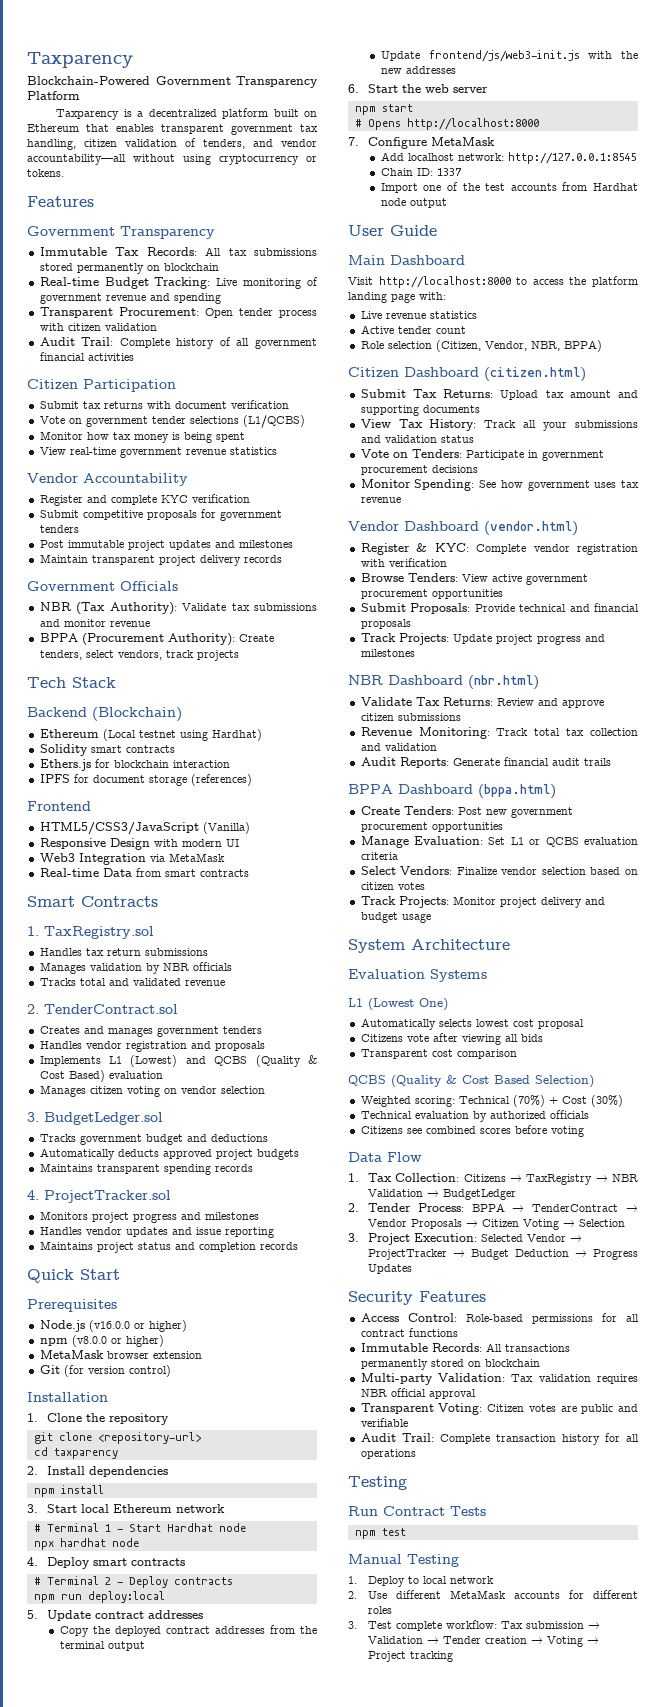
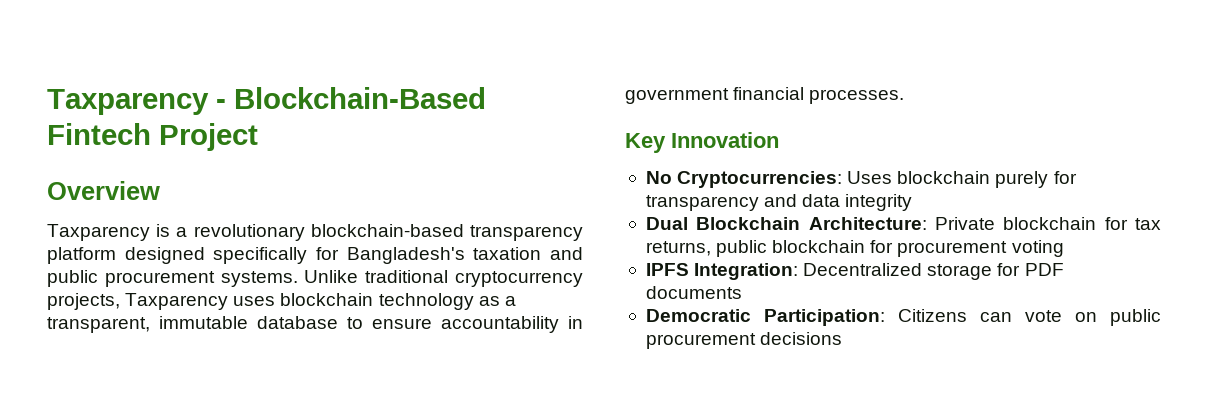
[27,52,133,68] [27,76,318,88] [27,91,80,100] [56,108,317,120] [27,124,318,135] [27,138,317,150] [27,154,317,165] [27,169,64,177] [27,196,94,207] [27,226,215,239] [39,247,317,256] [39,263,219,274] [39,277,318,289] [39,293,221,304] [39,307,317,318] [39,323,157,331] [39,337,317,349] [39,352,134,361] [27,379,176,392] [39,400,289,409] [39,415,305,428] [39,431,245,443] [39,447,277,458] [27,473,188,486] [39,494,250,506] [39,509,282,521] [39,525,79,533] [39,540,293,551] [39,554,282,566] [27,581,178,591] [39,602,317,615] [39,619,150,627] [39,633,274,646] [39,650,239,661] [27,677,116,688] [27,707,182,722] [39,729,262,741] [39,744,175,756] [39,759,230,771] [39,774,252,786] [27,801,91,811] [39,822,250,835] [39,838,239,850] [39,853,225,865] [39,868,249,877] [27,896,158,907] [27,926,154,939] [39,948,208,956] [39,962,232,974] [39,978,225,986] [27,1004,178,1014] [39,1026,262,1037] [39,1041,265,1052] [39,1055,317,1067] [39,1070,163,1082] [39,1085,265,1097] [27,1112,163,1125] [39,1134,268,1145] [39,1148,299,1160] [39,1163,253,1175] [27,1190,171,1203] [39,1211,259,1223] [39,1227,274,1238] [39,1241,298,1253] [27,1269,120,1283] [27,1299,117,1312] [39,1320,187,1332] [39,1335,164,1347] [39,1350,202,1359] [39,1365,171,1377] [27,1392,108,1402] [27,1413,170,1425] [33,1432,201,1444] [33,1447,118,1459] [27,1466,169,1477] [33,1485,104,1497] [27,1504,226,1513] [33,1523,246,1532] [33,1538,139,1550] [27,1557,186,1569] [33,1576,233,1588] [33,1591,165,1603] [27,1610,204,1621] [59,1625,318,1637] [59,1641,145,1651] [380,50,638,62] [380,66,456,74] [348,84,489,93] [354,104,413,115] [354,118,539,130] [348,137,496,149] [380,152,636,164] [380,168,462,176] [380,182,638,193] [380,198,447,208] [348,225,437,236] [348,255,465,265] [348,276,638,288] [348,292,446,303] [360,311,477,319] [360,325,466,334] [360,340,602,352] [348,367,586,382] [360,389,638,400] [360,405,480,416] [360,419,638,431] [360,435,474,443] [360,449,604,461] [360,465,478,475] [360,479,639,491] [360,497,401,503] [348,521,578,536] [360,543,638,555] [360,558,447,567] [360,573,588,585] [360,589,503,599] [360,603,639,614] [360,619,411,629] [360,633,605,645] [360,649,415,657] [348,675,539,690] [360,697,604,708] [360,713,461,721] [360,727,638,739] [360,743,437,751] [360,757,611,768] [348,784,556,799] [360,806,573,818] [360,822,503,832] [360,836,639,848] [360,852,398,860] [360,866,638,875] [360,882,425,890] [360,896,605,908] [360,912,431,923] [348,939,510,953] [348,969,487,982] [348,998,448,1011] [360,1018,584,1030] [360,1033,543,1045] [360,1049,517,1059] [348,1075,594,1088] [360,1095,623,1107] [360,1110,589,1122] [360,1125,584,1137] [348,1152,422,1162] [348,1173,638,1185] [368,1189,517,1200] [348,1203,638,1212] [368,1219,626,1230] [348,1233,583,1245] [368,1249,638,1260] [368,1264,413,1274] [348,1291,486,1305] [360,1313,639,1324] [360,1328,458,1337] [360,1343,570,1352] [360,1359,540,1370] [360,1373,638,1385] [360,1388,476,1399] [360,1403,638,1415] [360,1418,408,1427] [360,1433,639,1445] [360,1449,416,1459] [348,1476,407,1490] [348,1506,486,1516] [354,1528,406,1539] [348,1554,459,1567] [348,1576,495,1587] [348,1590,638,1599] [368,1606,393,1614] [348,1620,601,1631] [368,1636,600,1647] [368,1651,454,1662] Taxparency // Blockchain-Powered Government Transparency Platform // Taxparency is a decentralized platform built on Ethereum that enables transparent government tax handling, citizen validation of tenders, and vendor accountability—all without using cryptocurrency or tokens. // Features // Government Transparency // Immutable Tax Records: All tax submissions stored permanently on blockchain // Real-time Budget Tracking: Live monitoring of government revenue and spending // Transparent Procurement: Open tender process with citizen validation // Audit Trail: Complete history of all government financial activities // Citizen Participation // Submit tax returns with document verification // Vote on government tender selections (L1/QCBS) // Monitor how tax money is being spent // View real-time government revenue statistics // Vendor Accountability // Register and complete KYC verification // Submit competitive proposals for government tenders // Post immutable project updates and milestones // Maintain transparent project delivery records // Government Officials // NBR (Tax Authority): Validate tax submissions and monitor revenue // BPPA (Procurement Authority): Create tenders, select vendors, track projects // Tech Stack // Backend (Blockchain) // Ethereum (Local testnet using Hardhat) // Solidity smart contracts // Ethers.js for blockchain interaction // IPFS for document storage (references) // Frontend // HTML5/CSS3/JavaScript (Vanilla) // Responsive Design with modern UI // Web3 Integration via MetaMask // Real-time Data from smart contracts // Smart Contracts // 1. TaxRegistry.sol // Handles tax return submissions // Manages validation by NBR officials // Tracks total and validated revenue // 2. TenderContract.sol // Creates and manages government tenders // Handles vendor registration and proposals // Implements L1 (Lowest) and QCBS (Quality & Cost Based) evaluation // Manages citizen voting on vendor selection // 3. BudgetLedger.sol // Tracks government budget and deductions // Automatically deducts approved project budgets // Maintains transparent spending records // 4. ProjectTracker.sol // Monitors project progress and milestones // Handles vendor updates and issue reporting // Maintains project status and completion records // Quick Start // Prerequisites // Node.js (v16.0.0 or higher) // npm (v8.0.0 or higher) // MetaMask browser extension // Git (for version control) // Installation // 1. Clone the repository // git clone <repository-url> // cd taxparency // 2. Install dependencies // npm install // 3. Start local Ethereum network // # Terminal 1 - Start Hardhat node // npx hardhat node // 4. Deploy smart contracts // # Terminal 2 - Deploy contracts // npm run deploy:local // 5. Update contract addresses // Copy the deployed contract addresses from the terminal output // Update frontend/js/web3-init.js with the new addresses // 6. Start the web server // npm start // # Opens http://localhost:8000 // 7. Configure MetaMask // Add localhost network: http://127.0.0.1:8545 // Chain ID: 1337 // Import one of the test accounts from Hardhat node output // User Guide // Main Dashboard // Visit http://localhost:8000 to access the platform landing page with: // Live revenue statistics // Active tender count // Role selection (Citizen, Vendor, NBR, BPPA) // Citizen Dashboard (citizen.html) // Submit Tax Returns: Upload tax amount and supporting documents // View Tax History: Track all your submissions and validation status // Vote on Tenders: Participate in government procurement decisions // Monitor Spending: See how government uses tax revenue // Vendor Dashboard (vendor.html) // Register & KYC: Complete vendor registration with verification // Browse Tenders: View active government procurement opportunities // Submit Proposals: Provide technical and financial proposals // Track Projects: Update project progress and milestones // NBR Dashboard (nbr.html) // Validate Tax Returns: Review and approve citizen submissions // Revenue Monitoring: Track total tax collection and validation // Audit Reports: Generate financial audit trails // BPPA Dashboard (bppa.html) // Create Tenders: Post new government procurement opportunities // Manage Evaluation: Set L1 or QCBS evaluation criteria // Select Vendors: Finalize vendor selection based on citizen votes // Track Projects: Monitor project delivery and budget usage // System Architecture // Evaluation Systems // L1 (Lowest One) // Automatically selects lowest cost proposal // Citizens vote after viewing all bids // Transparent cost comparison // QCBS (Quality & Cost Based Selection) // Weighted scoring: Technical (70%) + Cost (30%) // Technical evaluation by authorized officials // Citizens see combined scores before voting // Data Flow // 1. Tax Collection: Citizens → TaxRegistry → NBR Validation → BudgetLedger // 2. Tender Process: BPPA → TenderContract → Vendor Proposals → Citizen Voting → Selection // 3. Project Execution: Selected Vendor → ProjectTracker → Budget Deduction → Progress Updates // Security Features // Access Control: Role-based permissions for all contract functions // Immutable Records: All transactions permanently stored on blockchain // Multi-party Validation: Tax validation requires NBR official approval // Transparent Voting: Citizen votes are public and verifiable // Audit Trail: Complete transaction history for all operations // Testing // Run Contract Tests // npm test // Manual Testing // 1. Deploy to local network // 2. Use different MetaMask accounts for different roles // 3. Test complete workflow: Tax submission → Validation → Tender creation → Voting → Project tracking -> [47,87,486,115] [47,123,258,151] [47,181,160,200] [47,224,583,241] [47,247,584,264] [47,270,583,287] [47,293,516,310] [47,316,583,333] [625,87,905,104] [625,132,779,153] [645,171,1077,188] [645,194,913,211] [645,217,1161,230] [645,240,1064,257] [645,263,1064,280] [645,286,742,299] [645,309,1161,326] [645,332,843,349] Taxparency - Blockchain-Based Fintech Project // Overview // Taxparency is a revolutionary blockchain-based transparency platform designed specifically for Bangladesh's taxation and public procurement systems. Unlike traditional cryptocurrency projects, Taxparency uses blockchain technology as a transparent, immutable database to ensure accountability in government financial processes. // Key Innovation // No Cryptocurrencies: Uses blockchain purely for transparency and data integrity // Dual Blockchain Architecture: Private blockchain for tax returns, public blockchain for procurement voting // IPFS Integration: Decentralized storage for PDF documents // Democratic Participation: Citizens can vote on public procurement decisions

